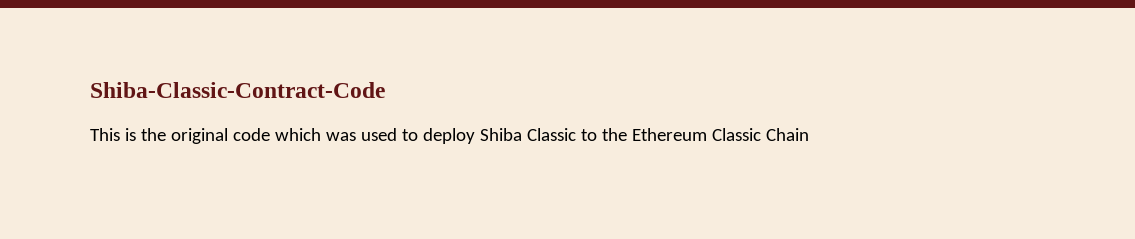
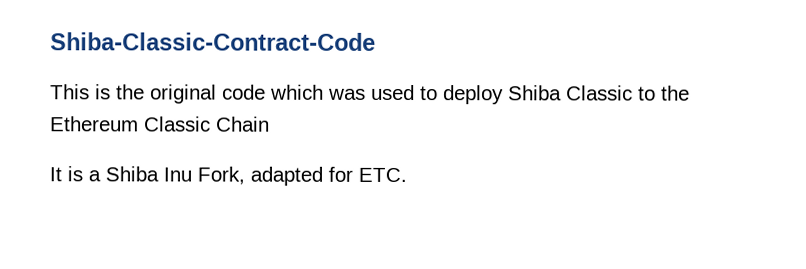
(809, 134) none -> [49,166,407,186] // It is a Shiba Inu Fork, adapted for ETC.

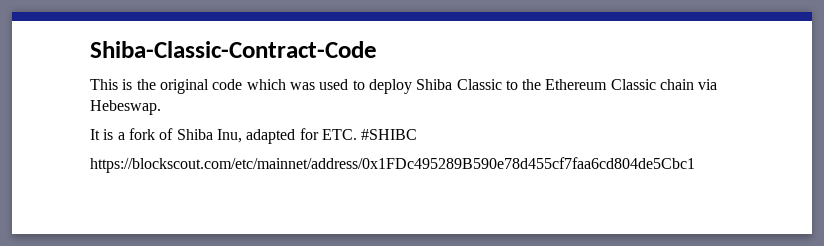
[216,116,270,132] Chain -> [660,79,718,90] [90,100,161,115] chain via Hebeswap.
[105,166,245,185] Shiba Inu Fork, -> [128,128,242,143] fork of Shiba Inu,
(407, 175) none -> [361,129,418,140] [90,157,695,173] #SHIBC // https://blockscout.com/etc/mainnet/address/0x1FDc495289B590e78d455cf7faa6cd804de5Cbc1

